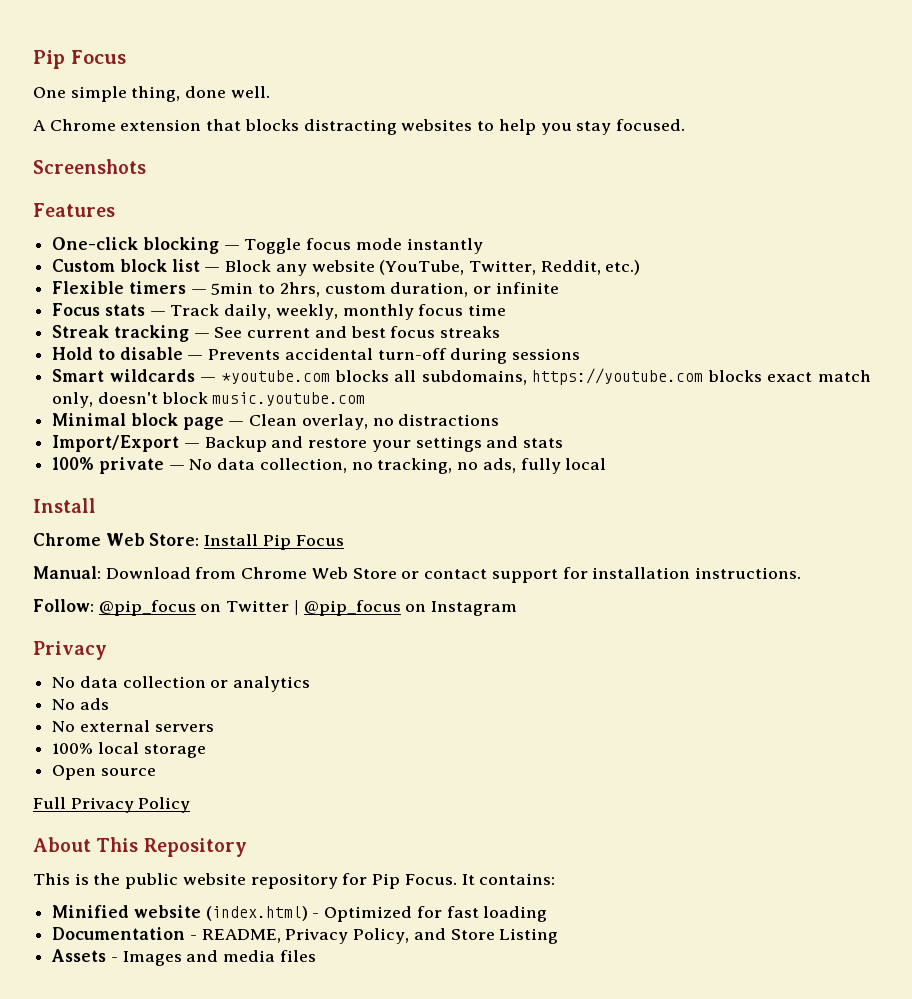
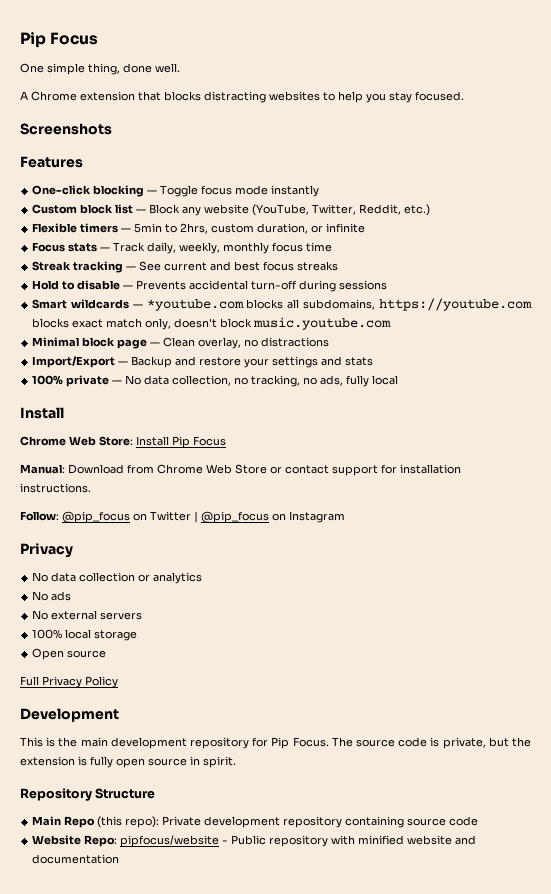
[33,837,247,857] About This Repository -> [20,708,119,722] Development
[125,873,246,889] public website -> [80,737,187,749] main development
[461,873,556,885] [52,905,548,922] [52,927,559,944] [51,949,316,966] It contains: // Minified website (index.html) - Optimized for fast loading // Documentation - README, Privacy Policy, and Store Listing // Assets - Images and media files -> [331,737,531,749] [20,756,236,768] [20,788,156,801] [32,816,479,828] [32,835,477,847] [32,854,120,864] The source code is private, but the extension is fully open source in spirit. // Repository Structure // Main Repo (this repo): Private development repository containing source code // Website Repo: pipfocus/website - Public repository with minified website and documentation

